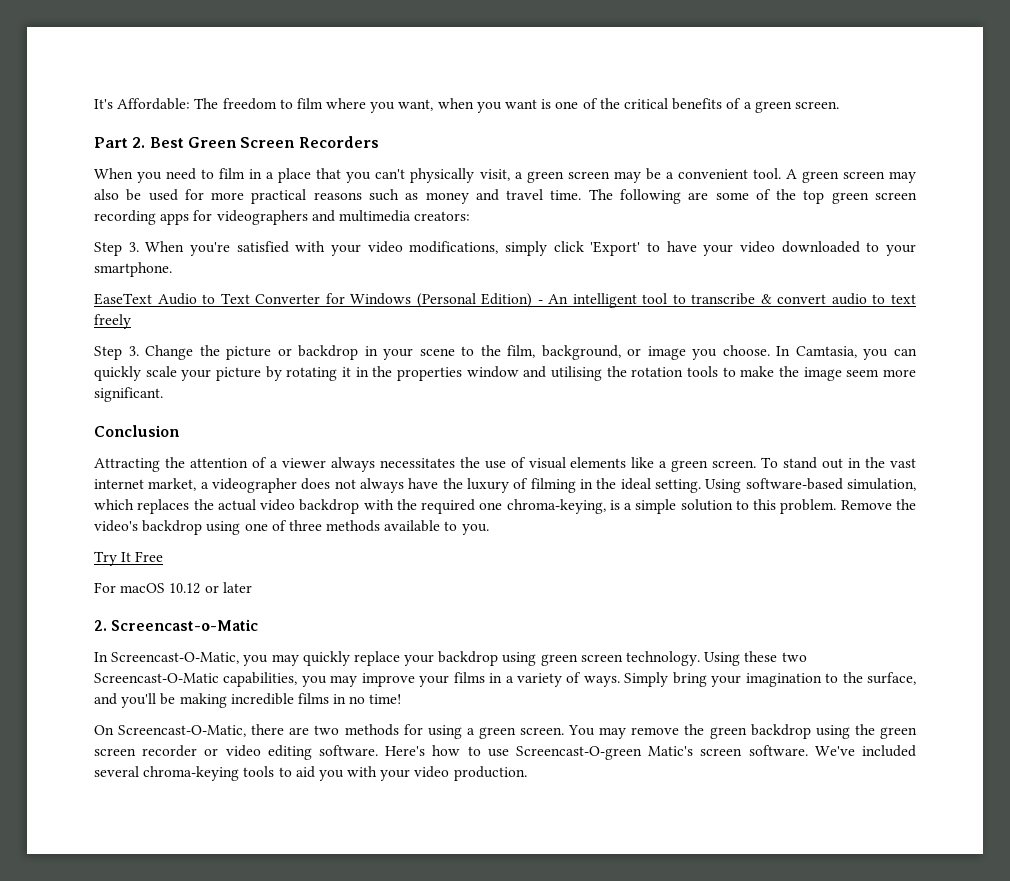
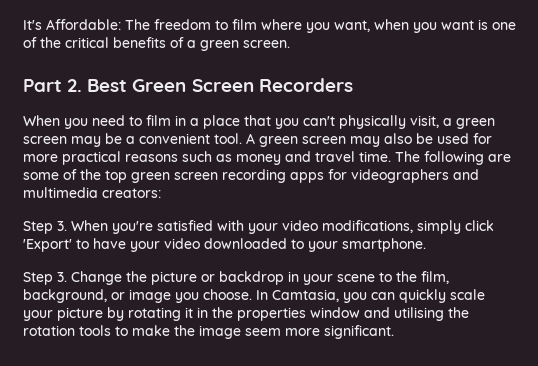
[94,293,916,308] [94,314,131,329] // EaseText Audio to Text Converter for Windows (Personal Edition) - An intelligent tool to transcribe & convert audio to text freely -> (426, 245) none
[94,425,180,437] [94,457,917,472] [94,478,917,493] [94,499,917,514] [94,520,489,535] [94,551,164,566] [94,582,252,594] [94,619,259,631] [94,651,807,666] [94,672,917,687] [94,693,402,708] [94,724,917,739] [94,745,917,760] [94,766,527,781] // Conclusion // Attracting the attention of a viewer always necessitates the use of visual elements like a green screen. To stand out in the vast internet market, a videographer does not always have the luxury of filming in the ideal setting. Using software-based simulation, which replaces the actual video backdrop with the required one chroma-keying, is a simple solution to this problem. Remove the video's backdrop using one of three methods available to you. // Try It Free // For macOS 10.12 or later // 2. Screencast-o-Matic // In Screencast-O-Matic, you may quickly replace your backdrop using green screen technology. Using these two Screencast-O-Matic capabilities, you may improve your films in a variety of ways. Simply bring your imagination to the surface, and you'll be making incredible films in no time! // On Screencast-O-Matic, there are two methods for using a green screen. You may remove the green backdrop using the green screen recorder or video editing software. Here's how to use Screencast-O-green Matic's screen software. We've included several chroma-keying tools to aid you with your video production. -> (394, 332) none

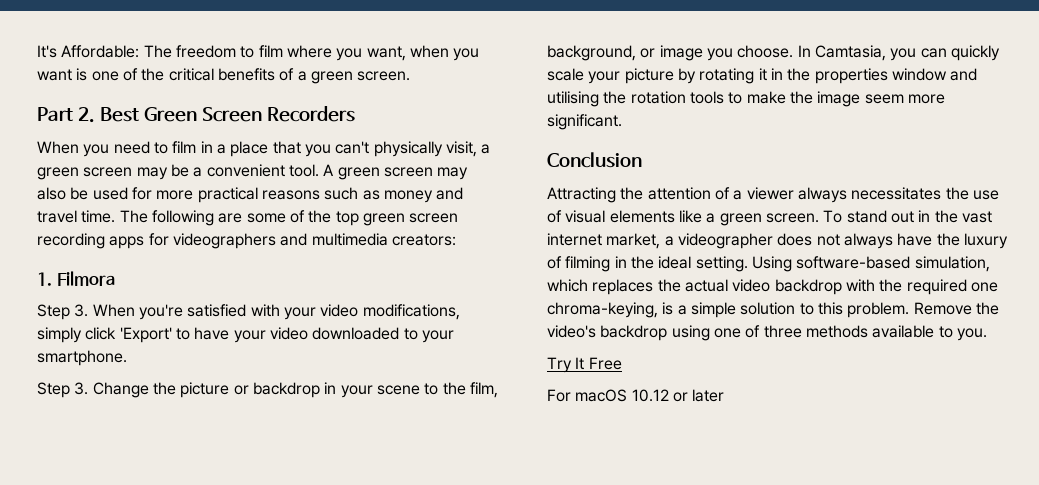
(161, 193) none -> [37,271,116,286] // 1. Filmora
(394, 332) none -> [547,152,642,168] [547,187,999,203] [547,210,992,226] [547,233,1008,249] [547,256,990,272] [547,279,998,295] [547,302,999,318] [547,325,987,341] [547,357,622,373] [547,389,725,402] // Conclusion // Attracting the attention of a viewer always necessitates the use of visual elements like a green screen. To stand out in the vast internet market, a videographer does not always have the luxury of filming in the ideal setting. Using software-based simulation, which replaces the actual video backdrop with the required one chroma-keying, is a simple solution to this problem. Remove the video's backdrop using one of three methods available to you. // Try It Free // For macOS 10.12 or later

